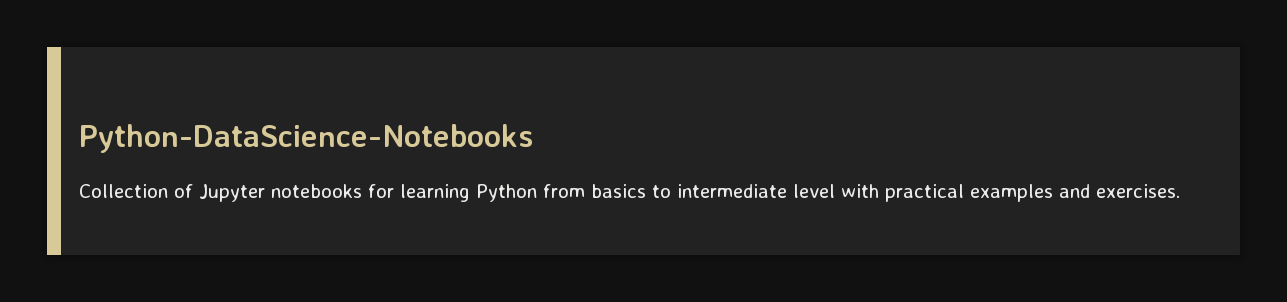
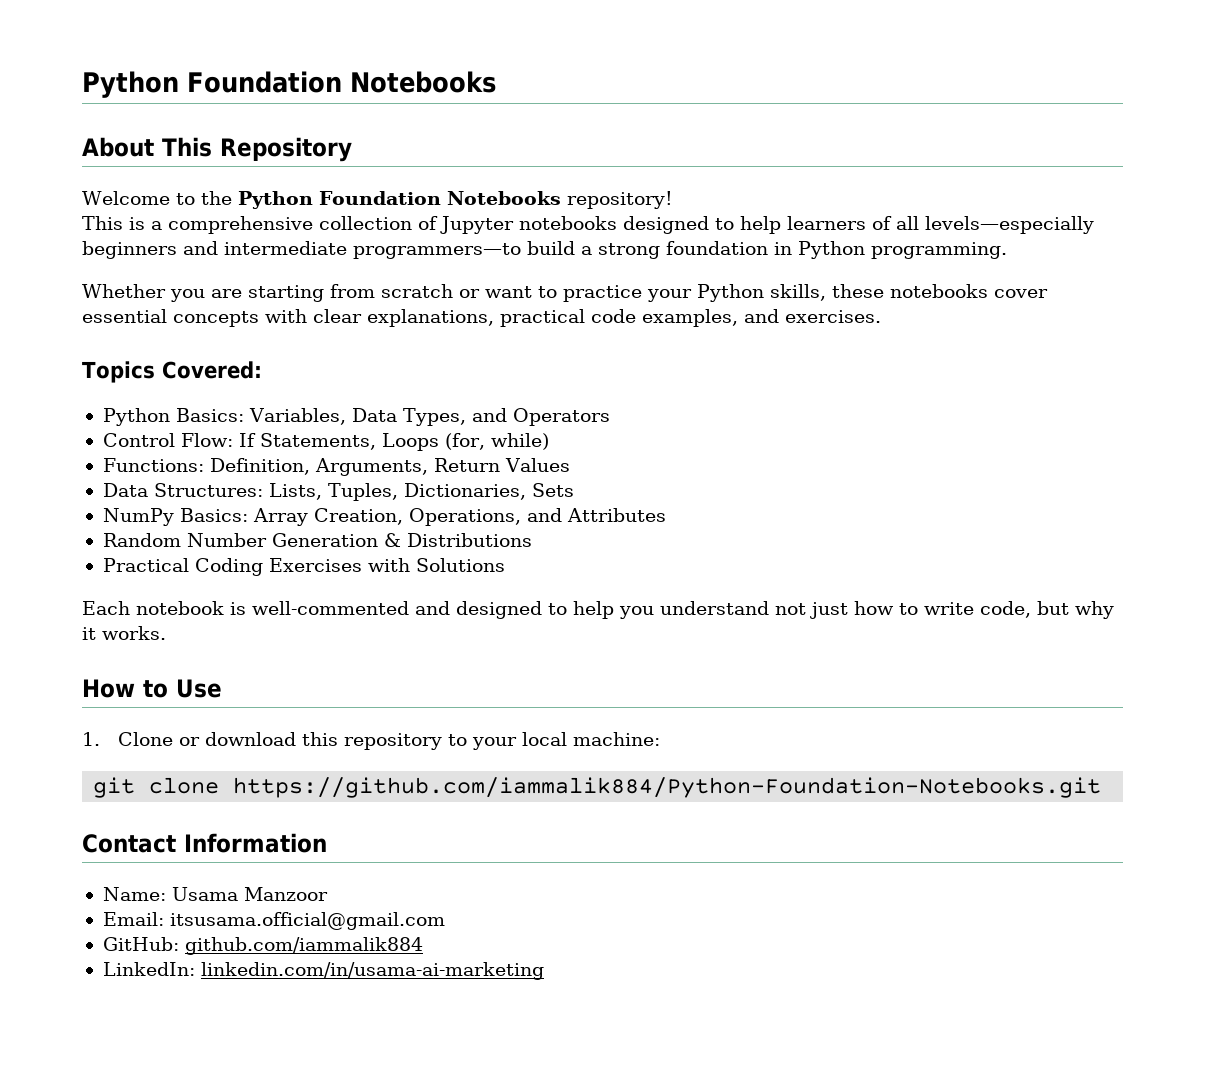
[79,124,533,153] [79,184,1180,202] Python-DataScience-Notebooks // Collection of Jupyter notebooks for learning Python from basics to intermediate level with practical examples and exercises. -> [82,71,496,98] [82,137,352,162] [82,191,673,209] [82,216,1094,234] [82,241,1007,259] [82,284,1048,302] [82,309,881,327] [82,361,262,383] [102,408,610,426] [102,433,549,451] [102,458,570,476] [102,483,574,501] [102,508,666,526] [102,533,532,547] [102,558,505,576] [82,601,1114,619] [82,626,166,640] [82,679,222,698] [82,732,661,750] [93,777,1102,798] [82,833,327,853] [102,887,328,901] [102,912,445,930] [102,937,423,955] [102,962,544,980] Python Foundation Notebooks // About This Repository // Welcome to the Python Foundation Notebooks repository! // This is a comprehensive collection of Jupyter notebooks designed to help learners of all levels—especially beginners and intermediate programmers—to build a strong foundation in Python programming. // Whether you are starting from scratch or want to practice your Python skills, these notebooks cover essential concepts with clear explanations, practical code examples, and exercises. // Topics Covered: // Python Basics: Variables, Data Types, and Operators // Control Flow: If Statements, Loops (for, while) // Functions: Definition, Arguments, Return Values // Data Structures: Lists, Tuples, Dictionaries, Sets // NumPy Basics: Array Creation, Operations, and Attributes // Random Number Generation & Distributions // Practical Coding Exercises with Solutions // Each notebook is well-commented and designed to help you understand not just how to write code, but why it works. // How to Use // 1. Clone or download this repository to your local machine: // git clone https://github.com/iammalik884/Python-Foundation-Notebooks.git // Contact Information // Name: Usama Manzoor // Email: itsusama.official@gmail.com // GitHub: github.com/iammalik884 // LinkedIn: linkedin.com/in/usama-ai-marketing

